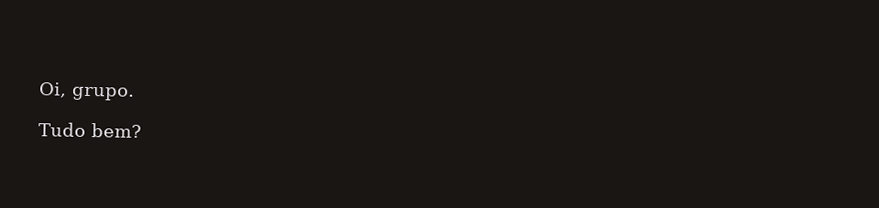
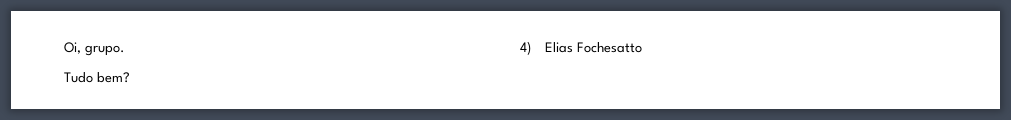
(142, 130) none -> [520,41,642,55] // 4) Elias Fochesatto

